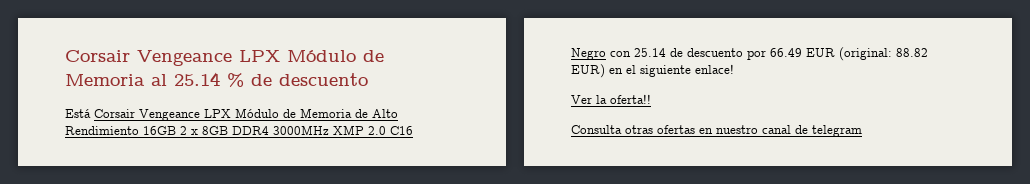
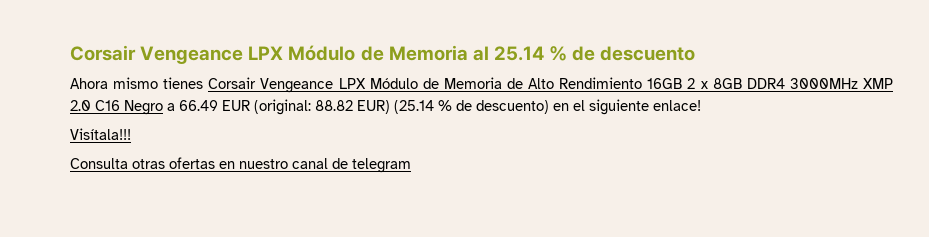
[65,109,91,118] Está -> [70,77,204,89] Ahora mismo tienes
[610,48,766,60] con 25.14 de descuento por -> [167,103,175,111] a
(605, 71) none -> [394,100,549,114] (25.14 % de descuento)
[571,94,651,104] Ver la oferta!! -> [70,128,131,140] Visítala!!!

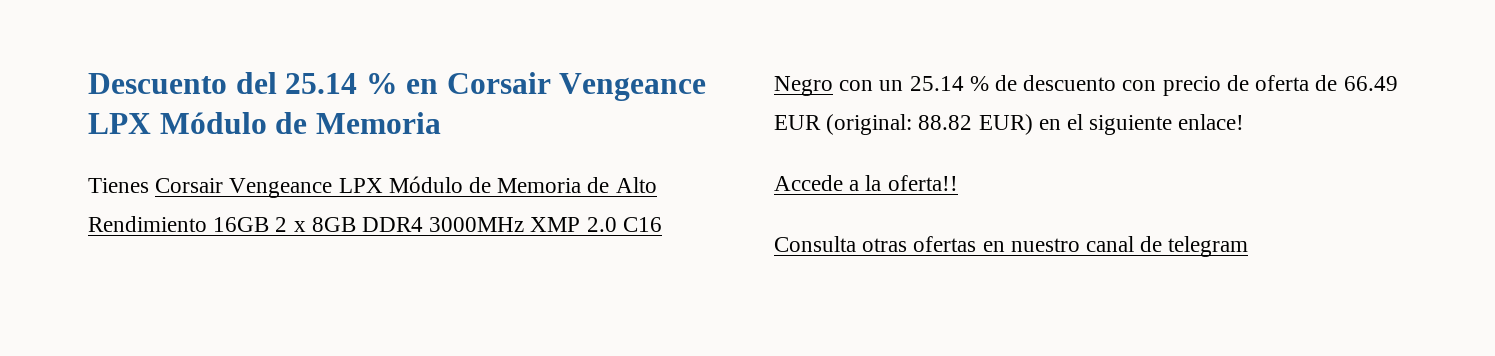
[70,45,696,64] [70,77,204,89] Corsair Vengeance LPX Módulo de Memoria al 25.14 % de descuento // Ahora mismo tienes -> [88,72,707,101] [88,112,441,134] [88,178,149,193] Descuento del 25.14 % en Corsair Vengeance LPX Módulo de Memoria // Tienes
[167,103,175,111] a -> [839,75,1338,96] con un 25.14 % de descuento con precio de oferta de
[394,100,549,114] (25.14 % de descuento) -> (1033, 124) none
[70,128,131,140] Visítala!!! -> [774,175,958,191] Accede a la oferta!!

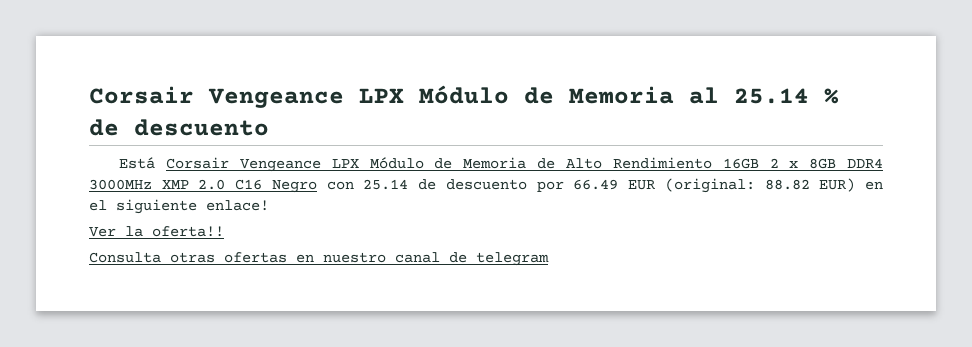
[88,72,707,101] [88,112,441,134] [88,178,149,193] Descuento del 25.14 % en Corsair Vengeance LPX Módulo de Memoria // Tienes -> [89,85,839,108] [89,119,269,136] [119,157,156,169] Corsair Vengeance LPX Módulo de Memoria al 25.14 % de descuento // Está
[879,75,1338,96] un 25.14 % de descuento con precio de oferta de -> [363,179,564,192] 25.14 de descuento por
[774,175,860,191] Accede a -> [89,227,116,237] Ver

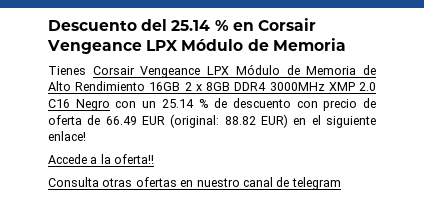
[89,85,839,108] [89,119,269,136] [119,157,156,169] Corsair Vengeance LPX Módulo de Memoria al 25.14 % de descuento // Está -> [48,18,316,31] [47,38,346,54] [48,66,86,75] Descuento del 25.14 % en Corsair Vengeance LPX Módulo de Memoria // Tienes
[363,179,564,192] 25.14 de descuento por -> [142,98,376,111] [48,115,101,125] un 25.14 % de descuento con precio de oferta de
[89,227,116,237] Ver -> [48,154,98,164] Accede a

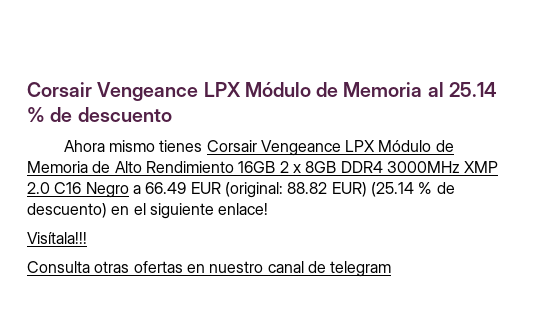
[48,18,316,31] [47,38,346,54] [48,66,86,75] Descuento del 25.14 % en Corsair Vengeance LPX Módulo de Memoria // Tienes -> [27,82,497,101] [27,107,172,122] [63,140,203,152] Corsair Vengeance LPX Módulo de Memoria al 25.14 % de descuento // Ahora mismo tienes
[115,98,376,111] [48,115,101,125] con un 25.14 % de descuento con precio de oferta de -> [132,185,141,194] a
(288, 121) none -> [370,182,455,197] [27,203,107,218] (25.14 % de descuento)
[48,154,155,164] Accede a la oferta!! -> [27,232,87,244] Visítala!!!

